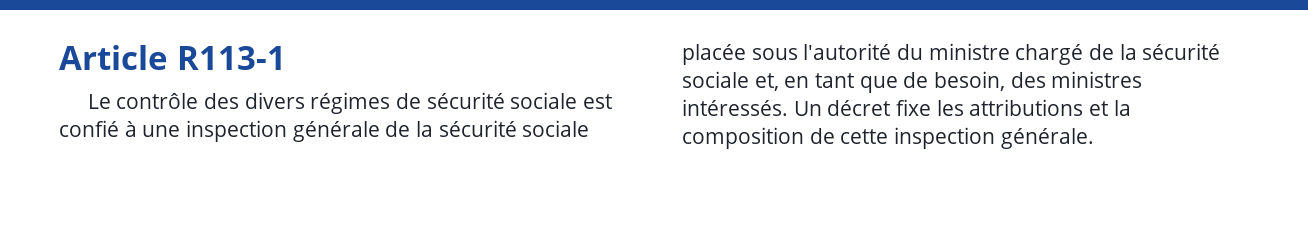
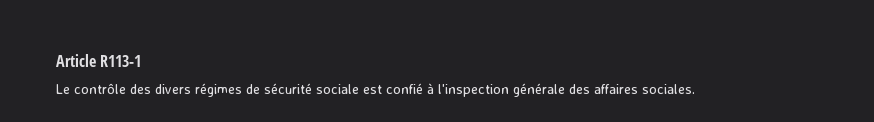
[142,120,590,142] [682,43,1221,65] [682,71,1143,93] [682,99,1131,116] [682,127,1094,149] une inspection générale de la sécurité sociale placée sous l'autorité du ministre chargé de la sécurité sociale et, en tant que de besoin, des ministres intéressés. Un décret fixe les attributions et la composition de cette inspection générale. -> [438,83,695,97] l'inspection générale des affaires sociales.

